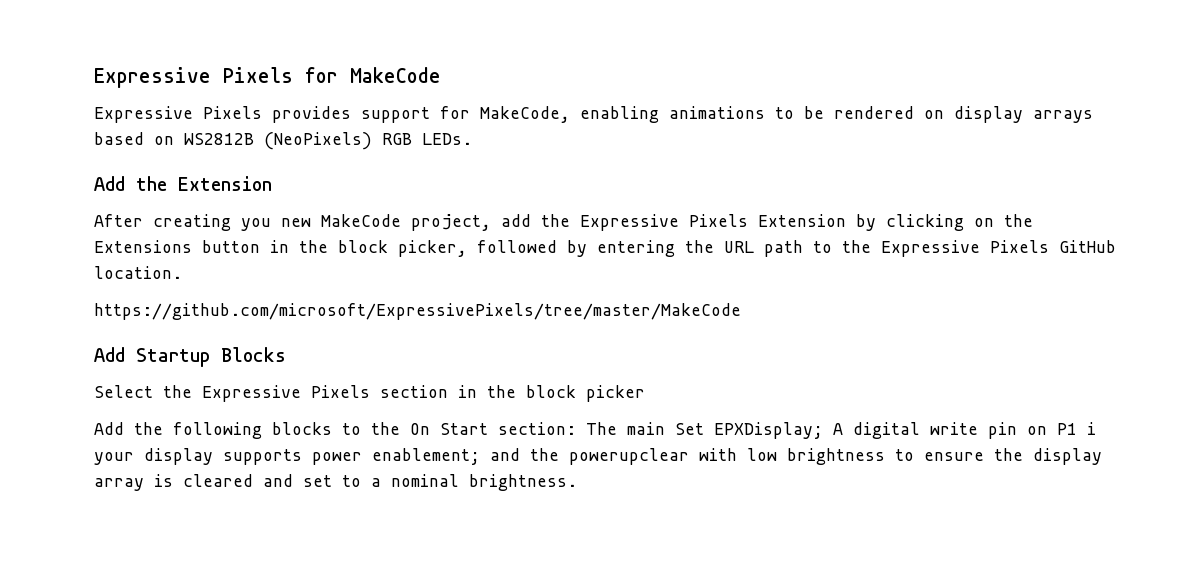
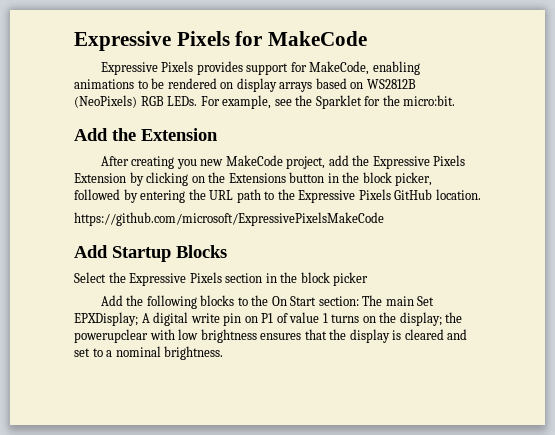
(472, 139) none -> [200,95,456,109] For example, see the Sparklet for the micro:bit.
[94,303,741,320] https://github.com/microsoft/ExpressivePixels/tree/master/MakeCode -> [74,212,384,226] https://github.com/microsoft/ExpressivePixelsMakeCode
[1087,422,1096,435] [94,448,520,465] i your display supports power enablement; and -> [276,312,442,326] of value 1 turns on the display;
[895,449,984,461] to ensure -> [260,329,327,340] ensures that
[94,478,144,491] array -> (390, 336) none

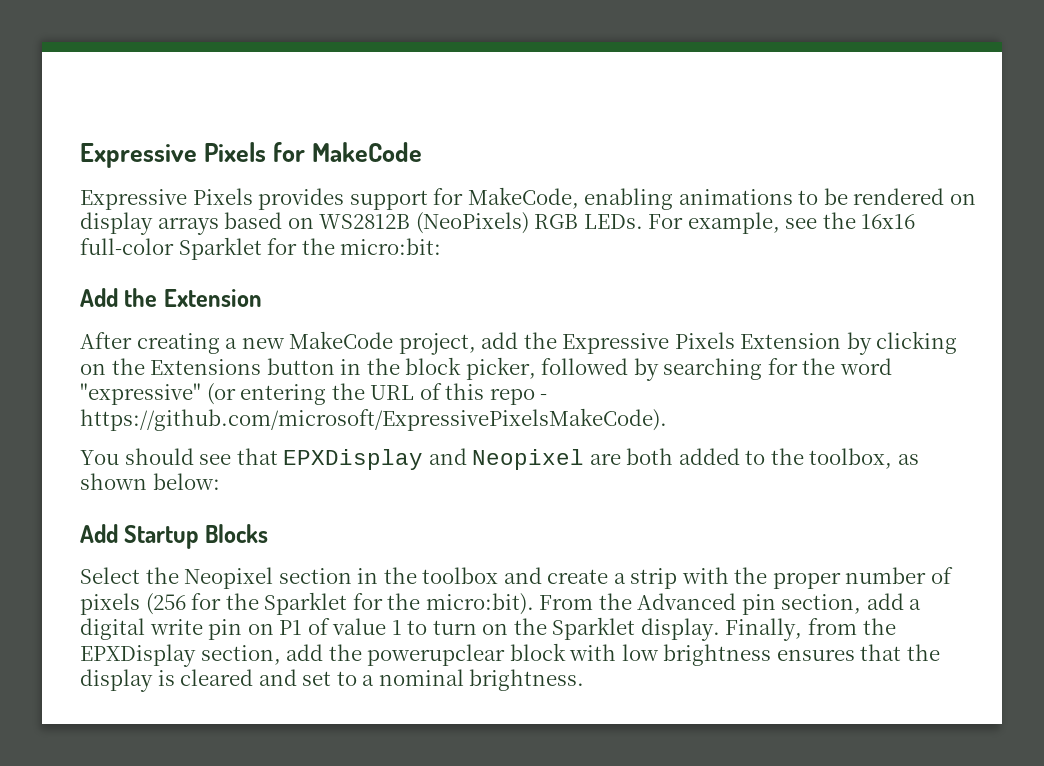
[315,95,456,109] Sparklet for the micro:bit. -> [861,214,916,229] [80,237,442,260] 16x16 full-color Sparklet for the micro:bit:
[176,159,197,169] you -> [225,338,238,349] a
[140,189,481,203] [74,212,384,226] entering the URL path to the Expressive Pixels GitHub location. // https://github.com/microsoft/ExpressivePixelsMakeCode -> [663,358,892,380] [80,383,548,405] [80,408,667,431] [80,448,919,470] [80,473,220,490] searching for the word "expressive" (or entering the URL of this repo - https://github.com/microsoft/ExpressivePixelsMakeCode). // You should see that EPXDisplay and Neopixel are both added to the toolbox, as shown below:
[129,272,222,286] Expressive Pixels -> [184,567,274,589] Neopixel
[300,272,369,286] [100,295,435,309] [74,312,150,326] block picker // Add the following blocks to the On Start section: The main Set EPXDisplay; A -> [422,567,954,589] [80,592,922,615] toolbox and create a strip with the proper number of pixels (256 for the Sparklet for the micro:bit). From the Advanced pin section, add a
[331,312,442,326] turns on the display; -> [407,617,896,641] [80,644,324,667] to turn on the Sparklet display. Finally, from the EPXDisplay section, add
(148, 336) none -> [509,643,566,661] block

